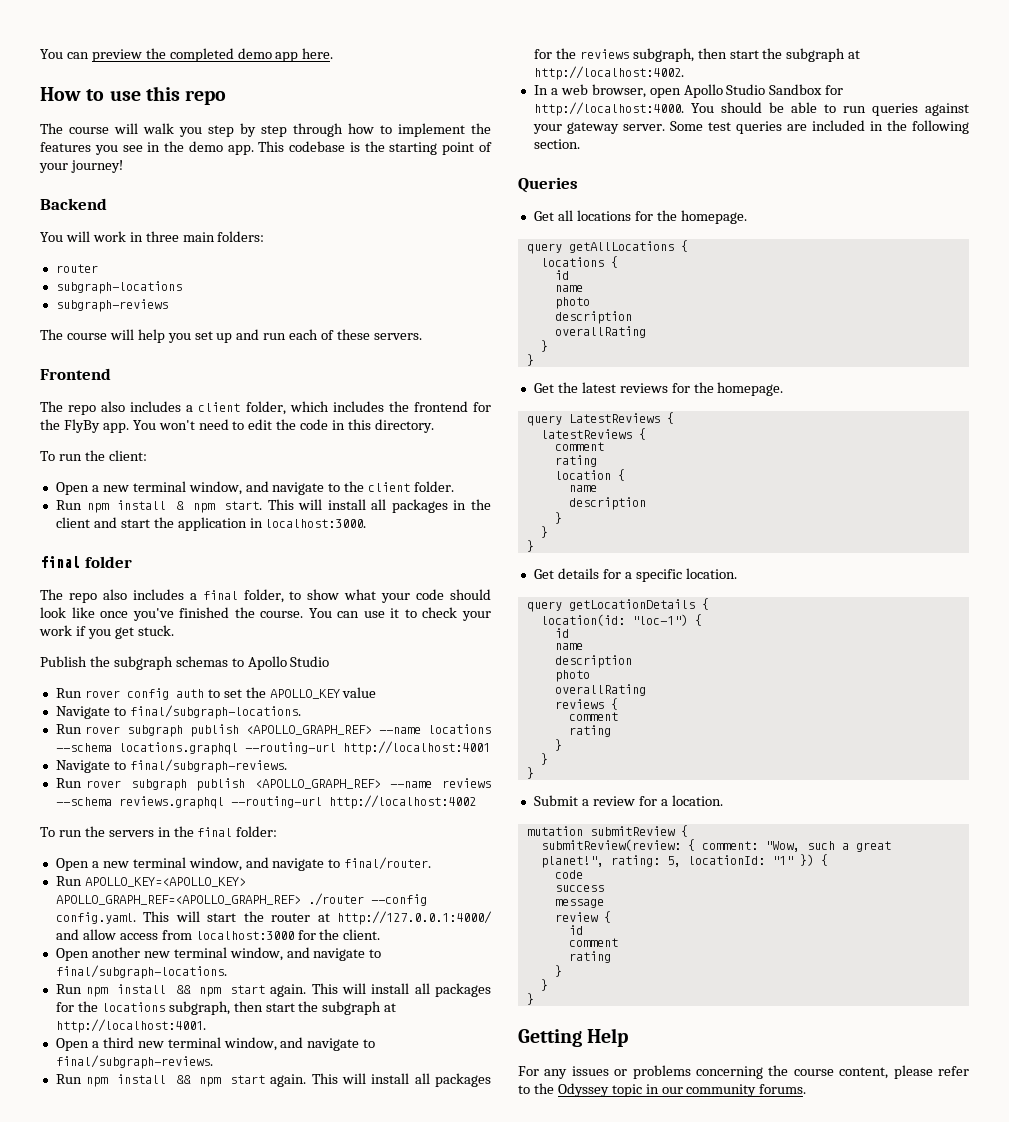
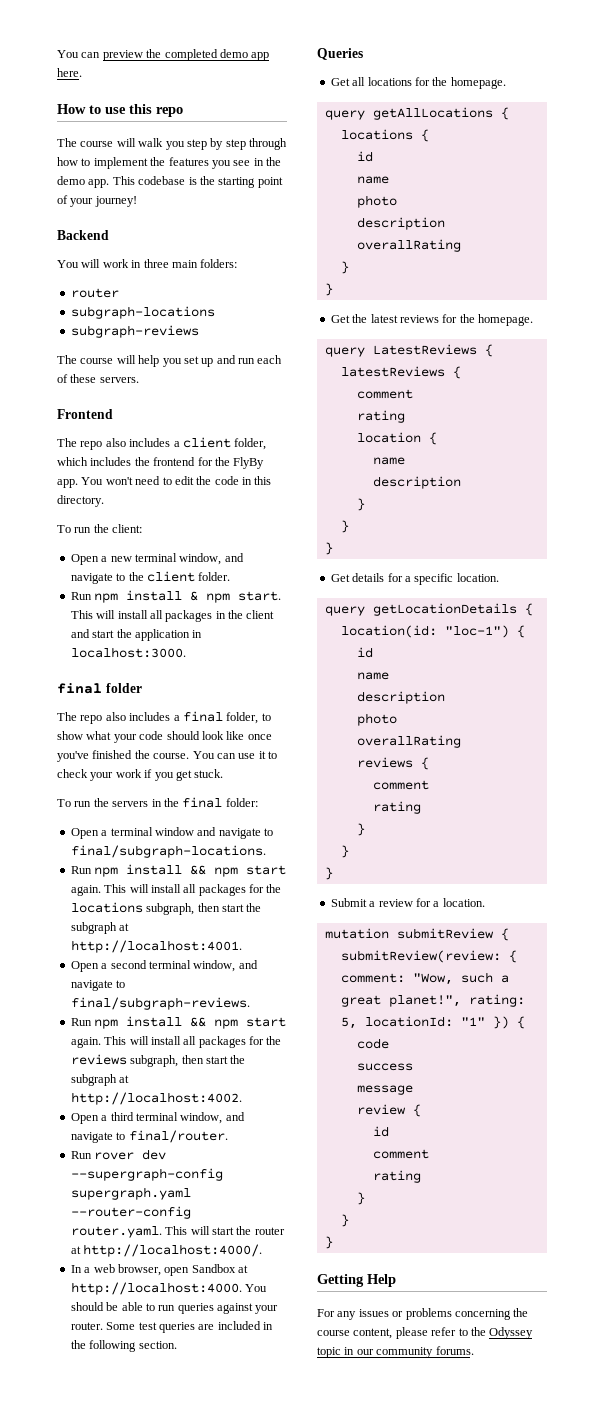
[40,656,330,670] [55,687,377,700] [55,705,301,719] [55,724,491,737] [55,741,490,755] [55,759,287,773] [55,778,491,791] [55,795,476,809] // Publish the subgraph schemas to Apollo Studio // Run rover config auth to set the APOLLO_KEY value // Navigate to final/subgraph-locations. // Run rover subgraph publish <APOLLO_GRAPH_REF> --name locations --schema locations.graphql --routing-url http://localhost:4001 // Navigate to final/subgraph-reviews. // Run rover subgraph publish <APOLLO_GRAPH_REF> --name reviews --schema reviews.graphql --routing-url http://localhost:4002 -> (224, 773) none
[102,857,432,871] [55,876,246,887] [55,893,427,906] [55,911,493,925] [55,929,381,940] [55,947,283,961] new terminal window, and navigate to final/router. // Run APOLLO_KEY=<APOLLO_KEY> APOLLO_GRAPH_REF=<APOLLO_GRAPH_REF> ./router --config config.yaml. This will start the router at http://127.0.0.1:4000/ and allow access from localhost:3000 for the client. // Open another new terminal window, -> [110,827,194,836] terminal window
[102,1037,164,1048] third new -> [110,960,147,969] second
(684, 73) none -> [70,1112,245,1124] [70,1130,228,1143] [70,1149,167,1160] [70,1168,223,1181] [70,1187,191,1200] [70,1206,191,1219] [70,1226,285,1238] [70,1244,263,1257] // Open a third terminal window, and navigate to final/router. // Run rover dev --supergraph-config supergraph.yaml --router-config router.yaml. This will start the router at http://localhost:4000/.
[683,84,844,98] Apollo Studio Sandbox for -> [191,1264,248,1273] Sandbox at
[566,122,665,134] gateway server. -> [70,1322,103,1330] router.

